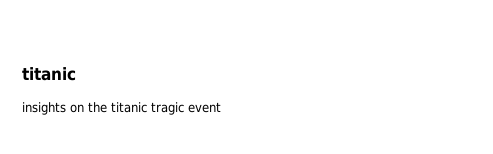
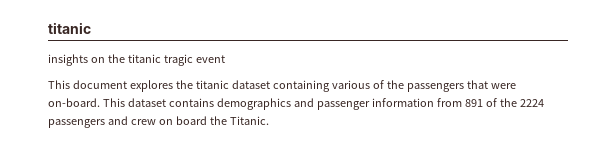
(221, 107) none -> [48,80,516,92] [48,98,544,110] [48,116,269,128] // This document explores the titanic dataset containing various of the passengers that were on-board. This dataset contains demographics and passenger information from 891 of the 2224 passengers and crew on board the Titanic.

